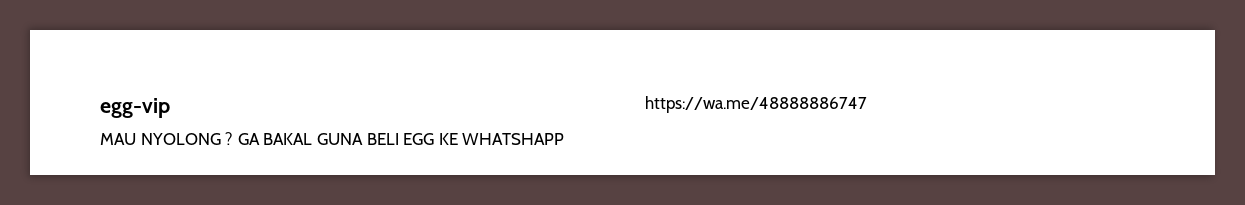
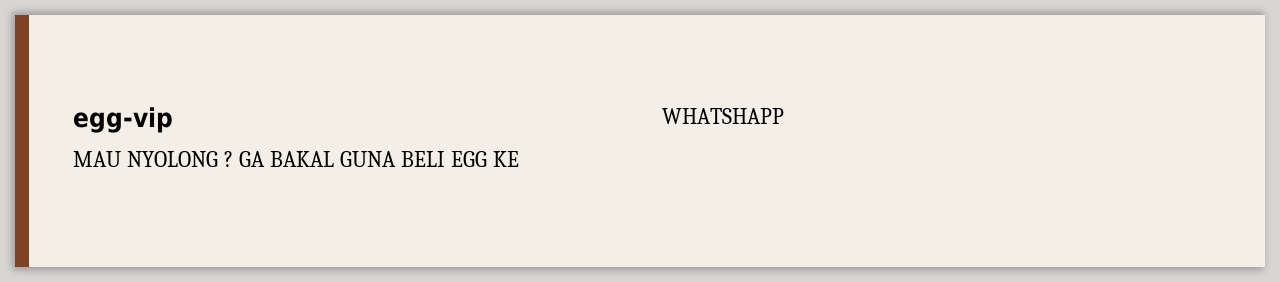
[645,96,867,113] https://wa.me/48888886747 -> (784, 116) none

